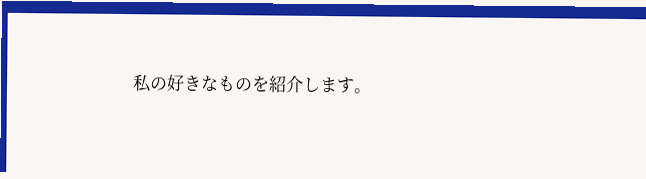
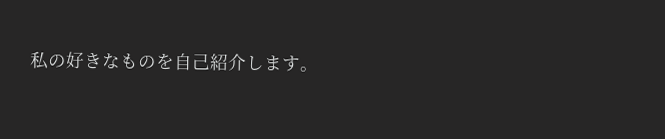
(270, 84) none -> [173,53,211,71] 自己

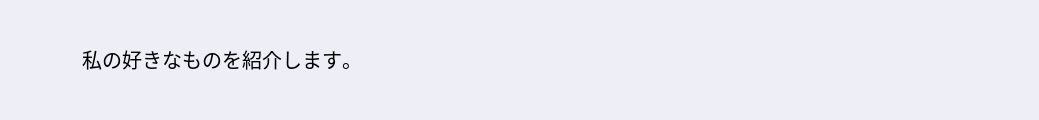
[173,53,211,71] 自己 -> (242, 60) none

